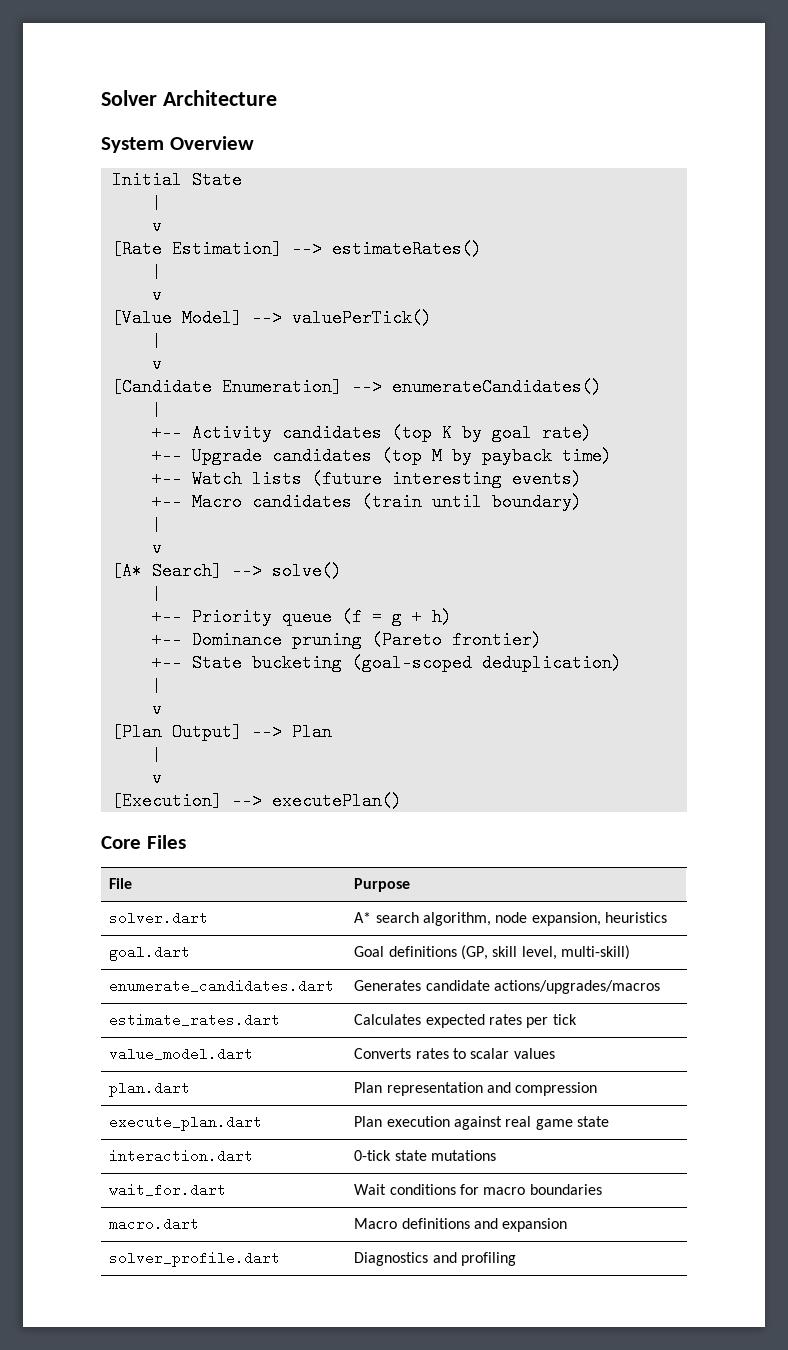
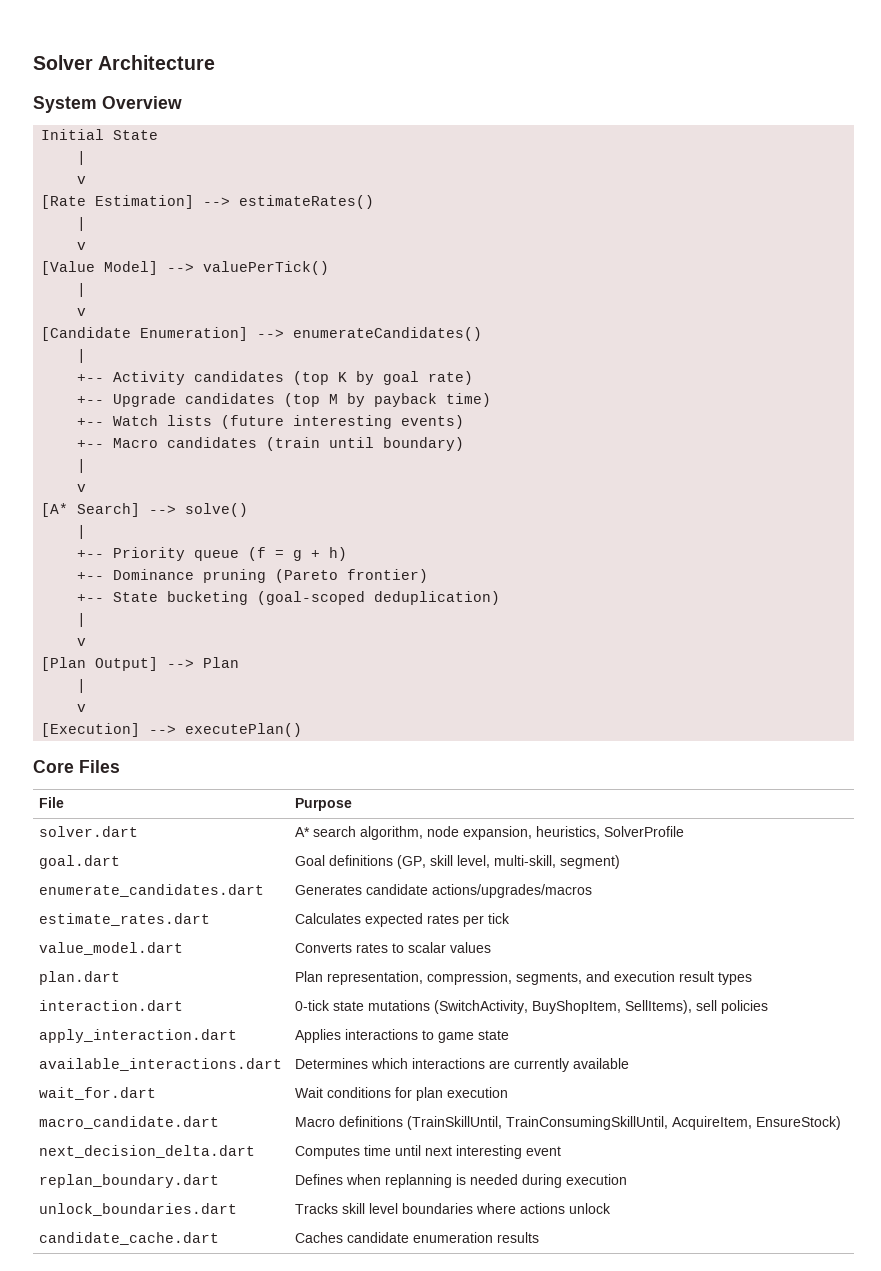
[604,912,667,923] heuristics -> [536,826,685,839] heuristics, SolverProfile
[560,945,630,960] multi-skill) -> [494,855,621,869] multi-skill, segment)
[386,1082,598,1096] [109,1115,263,1131] [354,1116,609,1130] [109,1149,254,1163] [354,1150,497,1161] representation and compression // execute_plan.dart | Plan execution against real game state // interaction.dart | 0-tick state mutations -> [327,971,753,985] [39,1000,184,1011] [295,1000,769,1014] [39,1029,238,1043] [295,1029,510,1043] [39,1058,283,1071] [295,1058,630,1072] representation, compression, segments, and execution result types // interaction.dart | 0-tick state mutations (SwitchActivity, BuyShopItem, SellItems), sell policies // apply_interaction.dart | Applies interactions to game state // available_interactions.dart | Determines which interactions are currently available
[483,1184,602,1195] [109,1217,200,1231] macro boundaries // macro.dart -> [416,1087,509,1101] [39,1116,220,1129] plan execution // macro_candidate.dart
[474,1218,568,1232] [109,1251,281,1267] [354,1252,517,1266] and expansion // solver_profile.dart | Diagnostics and profiling -> [407,1116,842,1130] [39,1145,256,1158] [295,1145,562,1159] [39,1174,220,1188] [295,1174,628,1188] [39,1203,238,1216] [295,1203,612,1214] [39,1232,220,1245] [295,1232,540,1243] (TrainSkillUntil, TrainConsumingSkillUntil, AcquireItem, EnsureStock) // next_decision_delta.dart | Computes time until next interesting event // replan_boundary.dart | Defines when replanning is needed during execution // unlock_boundaries.dart | Tracks skill level boundaries where actions unlock // candidate_cache.dart | Caches candidate enumeration results

